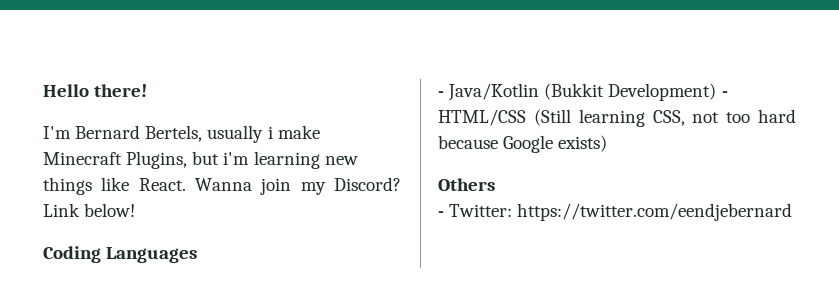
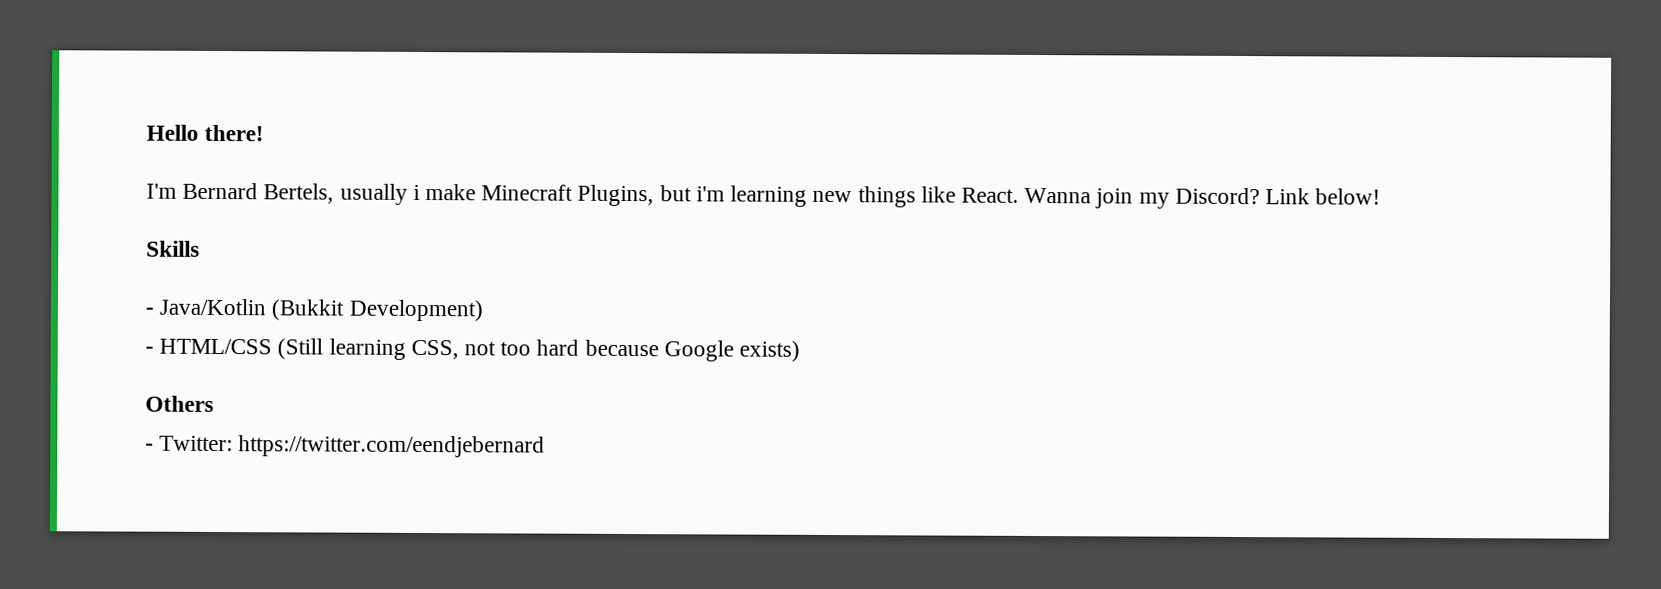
[43,246,198,263] Coding Languages -> [146,240,200,257] Skills
(717, 92) none -> (483, 310) //

